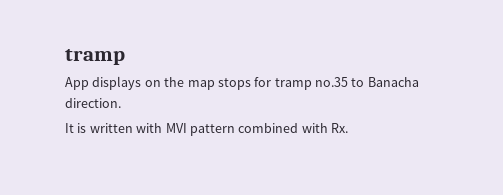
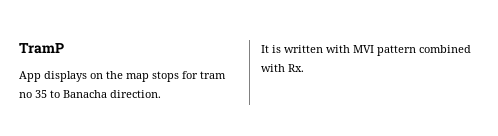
[65,49,125,65] tramp -> [19,43,64,54] TramP
[274,77,348,90] tramp no.35 -> [200,71,226,79] [19,90,47,98] tram no 35

